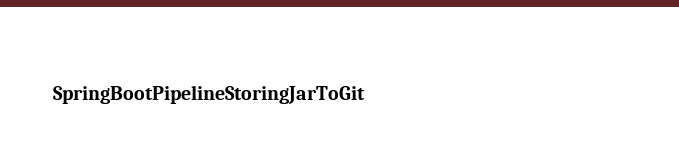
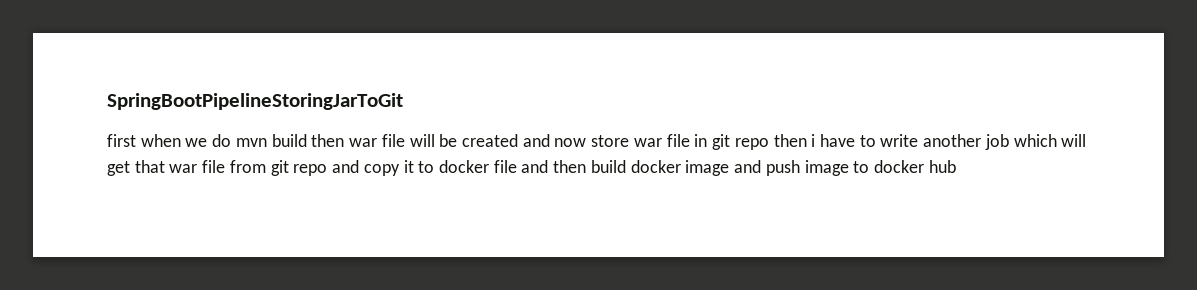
(365, 94) none -> [107,134,1087,150] [107,160,956,176] // first when we do mvn build then war file will be created and now store war file in git repo then i have to write another job which will get that war file from git repo and copy it to docker file and then build docker image and push image to docker hub

